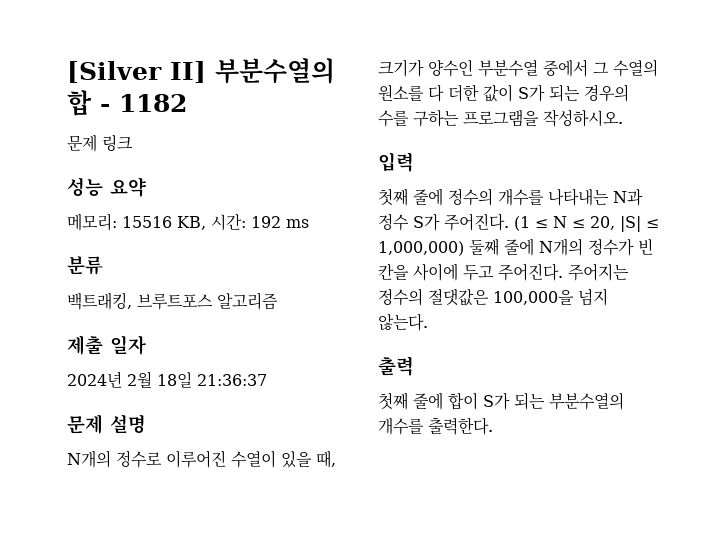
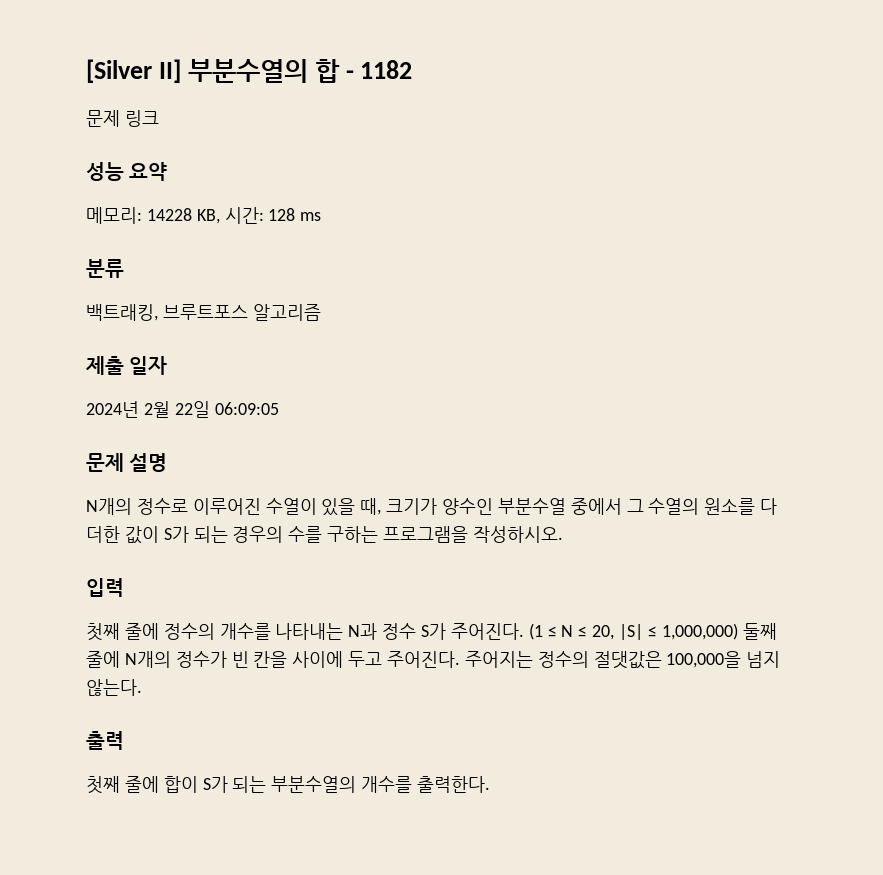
[122,216,172,228] 15516 -> [146,208,192,221] 14228
[251,216,281,228] 192 -> [268,208,296,221] 128
[157,372,267,388] 18일 21:36:37 -> [174,401,279,418] 22일 06:09:05

